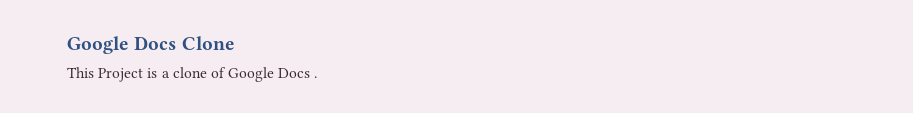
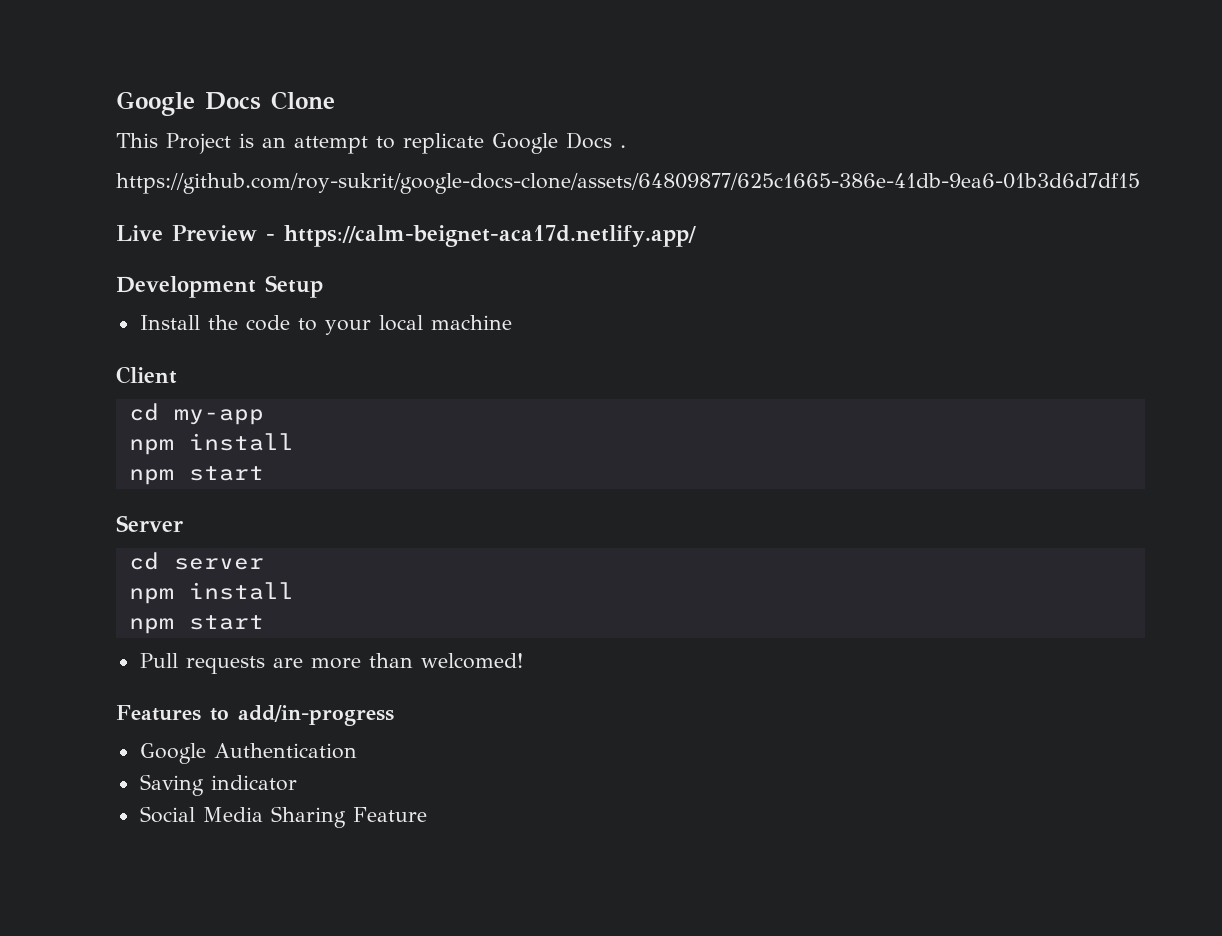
[161,67,226,78] a clone of -> [262,133,484,154] an attempt to replicate
(318, 77) none -> [116,173,1140,194] [116,225,696,247] [116,275,323,298] [139,315,512,335] [116,366,177,384] [128,403,264,425] [128,433,294,455] [128,466,264,485] [116,515,183,532] [128,552,264,570] [128,582,294,604] [128,615,264,634] [139,653,523,674] [116,705,394,726] [139,743,357,764] [139,774,297,796] [139,806,427,828] // https://github.com/roy-sukrit/google-docs-clone/assets/64809877/625c1665-386e-41db-9ea6-01b3d6d7df15 // Live Preview - https://calm-beignet-aca17d.netlify.app/ // Development Setup // Install the code to your local machine // Client // cd my-app // npm install // npm start // Server // cd server // npm install // npm start // Pull requests are more than welcomed! // Features to add/in-progress // Google Authentication // Saving indicator // Social Media Sharing Feature

